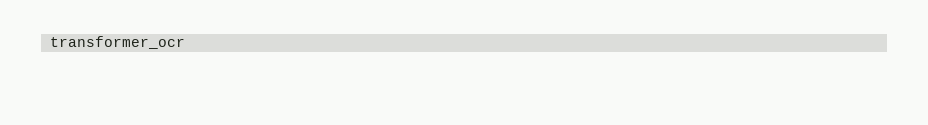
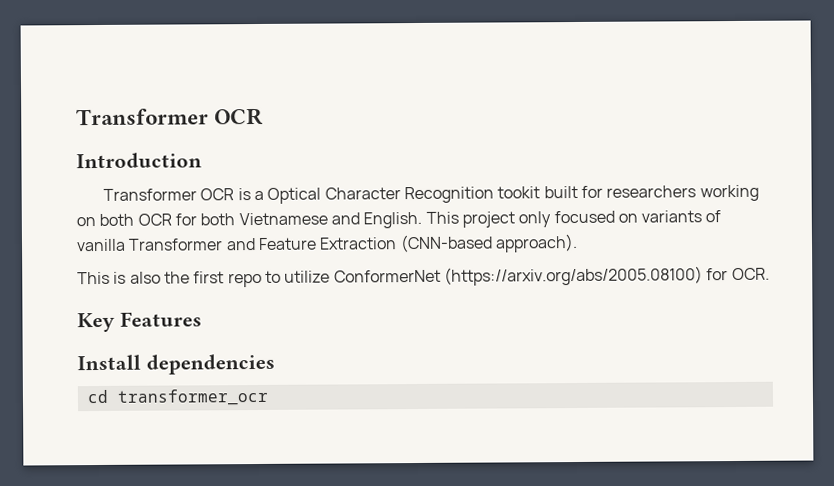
(50, 42) none -> [76,107,264,126] [76,152,202,169] [102,184,759,204] [76,210,722,229] [76,233,578,253] [77,266,770,288] [77,311,202,333] [77,353,275,375] [86,389,108,404] Transformer OCR // Introduction // Transformer OCR is a Optical Character Recognition tookit built for researchers working on both OCR for both Vietnamese and English. This project only focused on variants of vanilla Transformer and Feature Extraction (CNN-based approach). // This is also the first repo to utilize ConformerNet (https://arxiv.org/abs/2005.08100) for OCR. // Key Features // Install dependencies // cd

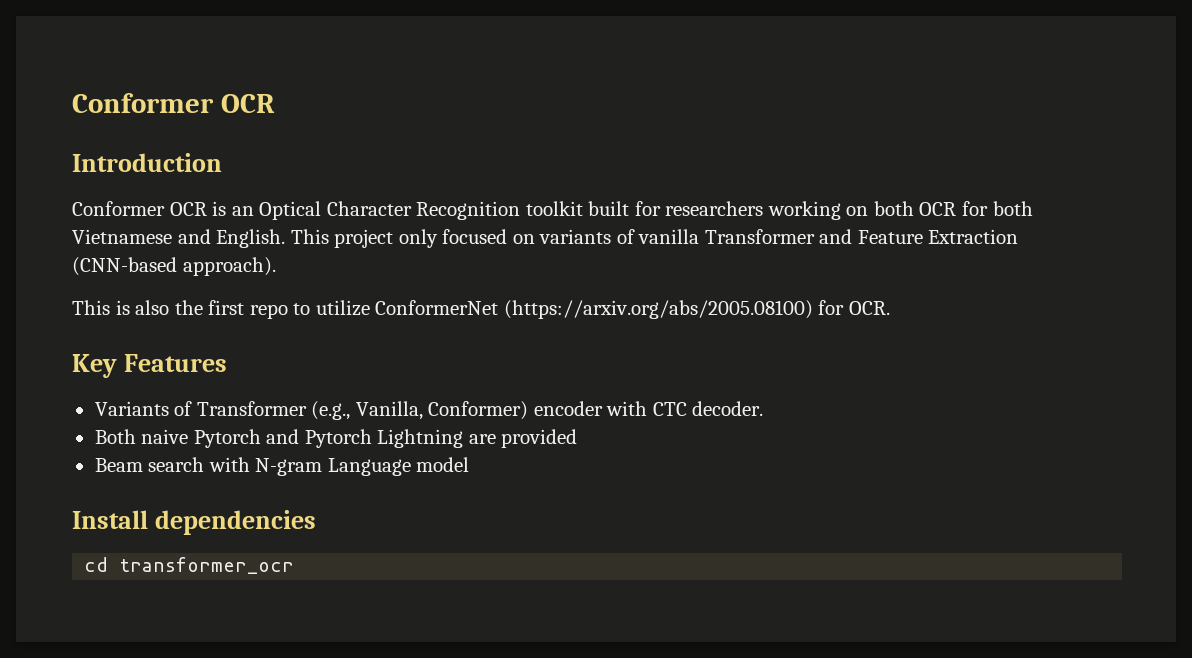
[76,108,209,126] Transformer -> [72,93,214,113] Conformer
[102,188,197,201] Transformer -> [72,201,165,216] Conformer
[253,190,264,201] a -> [231,206,254,216] an
[497,186,541,199] tookit -> [525,201,583,216] toolkit
(202, 319) none -> [94,401,764,420] [94,429,578,448] [94,457,470,476] // Variants of Transformer (e.g., Vanilla, Conformer) encoder with CTC decoder. // Both naive Pytorch and Pytorch Lightning are provided // Beam search with N-gram Language model

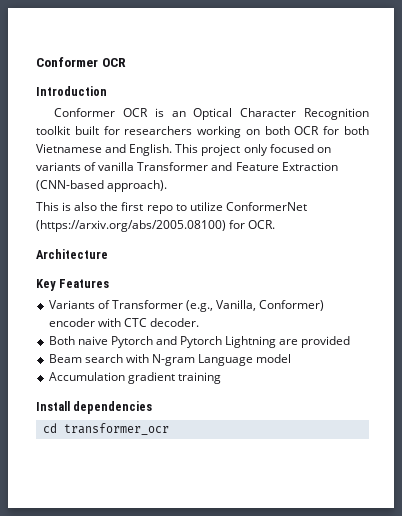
(890, 308) none -> [36,249,108,259] // Architecture
(470, 464) none -> [48,372,221,384] // Accumulation gradient training

